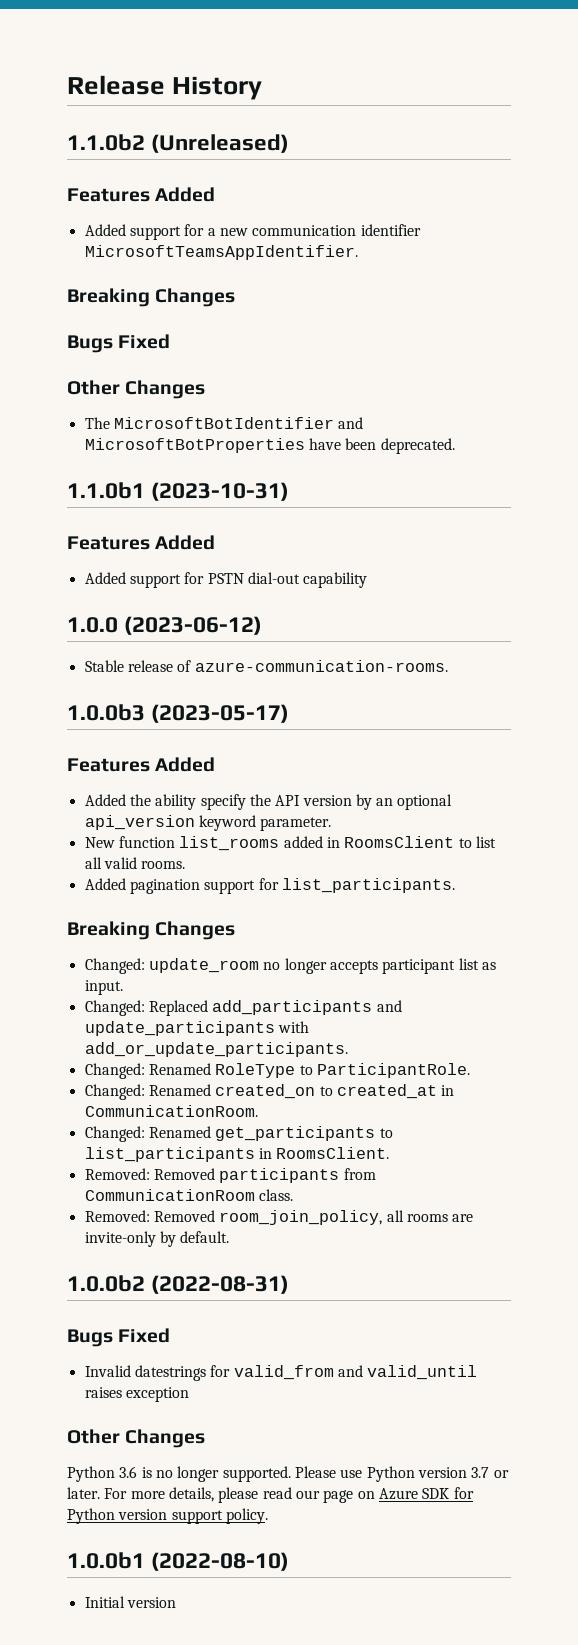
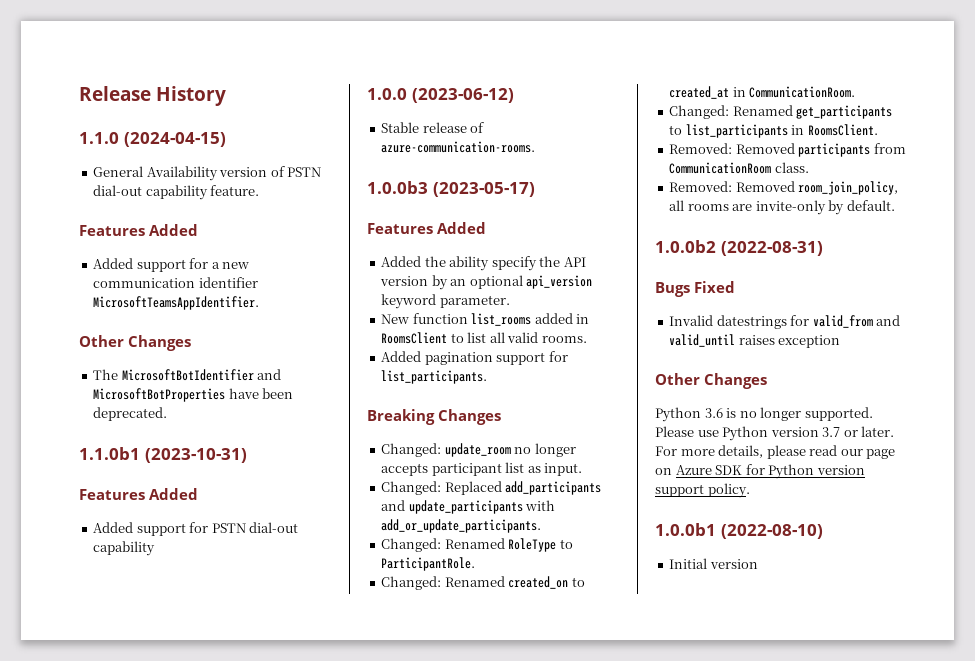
[67,134,290,153] 1.1.0b2 (Unreleased) -> [79,132,226,147] [93,166,322,181] [93,185,260,200] 1.1.0 (2024-04-15) // General Availability version of PSTN dial-out capability feature.
[67,288,236,307] [67,334,171,353] // Breaking Changes // Bugs Fixed -> (260, 303) none

